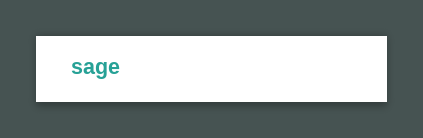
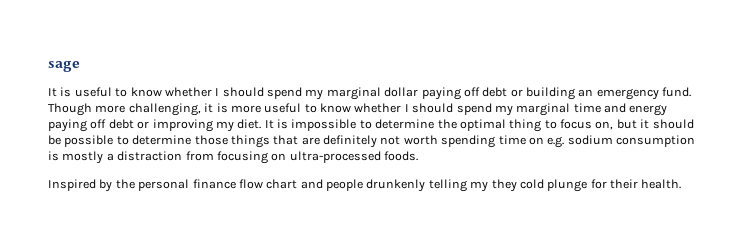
(120, 70) none -> [48,87,692,100] [48,103,668,116] [48,119,694,132] [48,135,695,148] [48,151,418,164] [48,179,682,192] // It is useful to know whether I should spend my marginal dollar paying off debt or building an emergency fund. Though more challenging, it is more useful to know whether I should spend my marginal time and energy paying off debt or improving my diet. It is impossible to determine the optimal thing to focus on, but it should be possible to determine those things that are definitely not worth spending time on e.g. sodium consumption is mostly a distraction from focusing on ultra-processed foods. // Inspired by the personal finance flow chart and people drunkenly telling my they cold plunge for their health.

